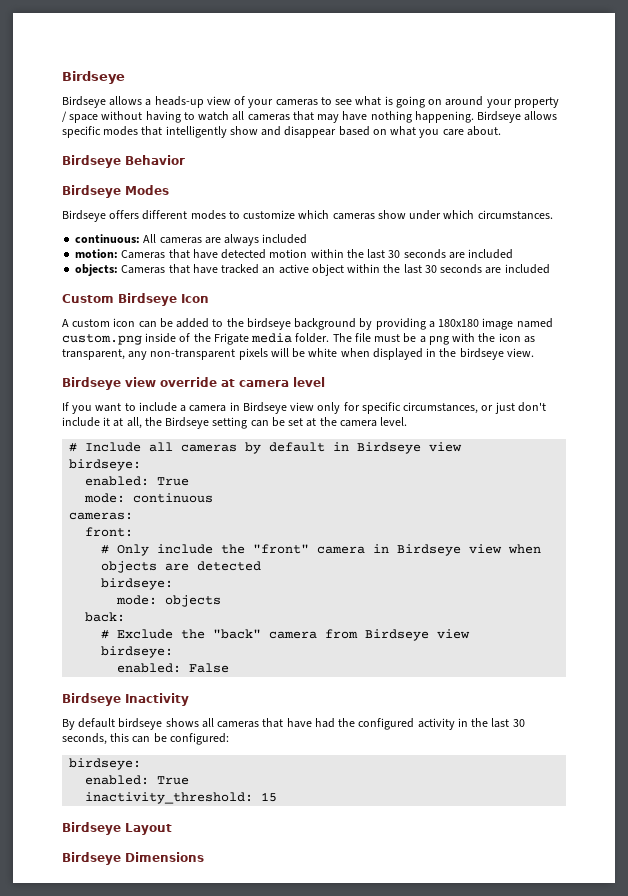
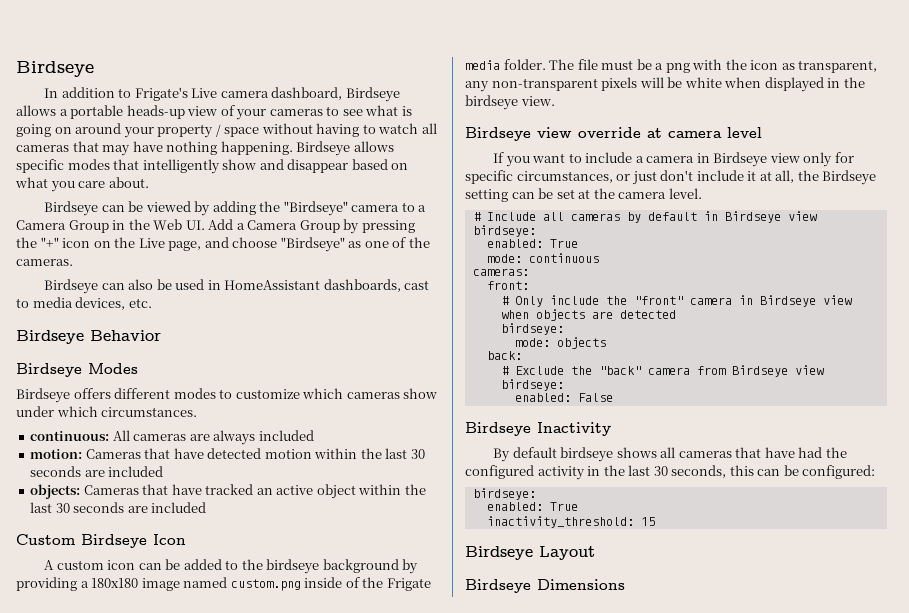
(125, 77) none -> [44,87,343,101] In addition to Frigate's Live camera dashboard,
(152, 102) none -> [70,105,124,119] portable
(501, 131) none -> [44,201,427,216] [16,219,415,234] [16,237,430,252] [16,259,73,266] [44,279,430,294] [16,297,152,310] // Birdseye can be viewed by adding the "Birdseye" camera to a Camera Group in the Web UI. Add a Camera Group by pressing the "+" icon on the Live page, and choose "Birdseye" as one of the cameras. // Birdseye can also be used in HomeAssistant dashboards, cast to media devices, etc.

